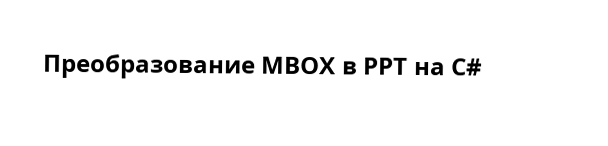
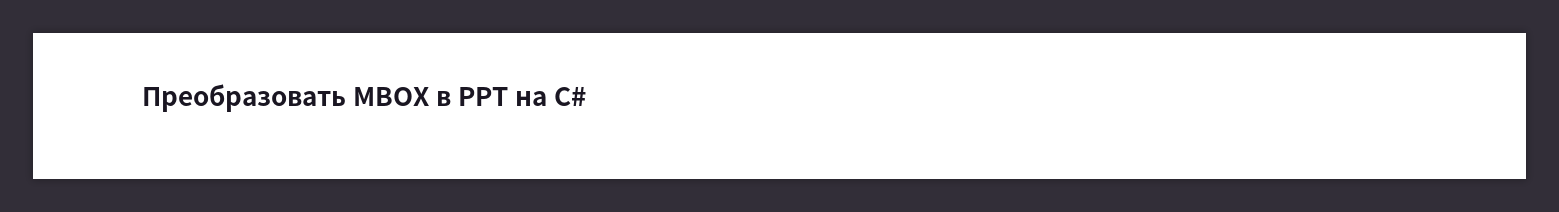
[42,53,256,80] Преобразование -> [142,84,346,112] Преобразовать

